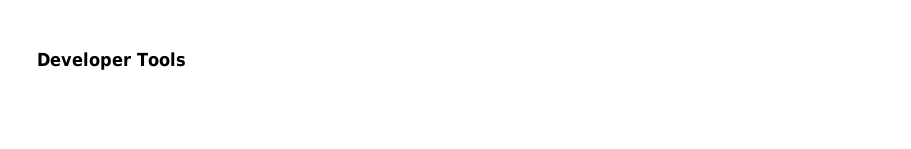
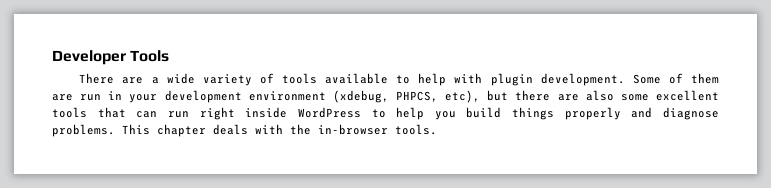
(186, 59) none -> [79,73,719,86] [52,90,719,103] [52,107,719,120] [52,124,437,137] // There are a wide variety of tools available to help with plugin development. Some of them are run in your development environment (xdebug, PHPCS, etc), but there are also some excellent tools that can run right inside WordPress to help you build things properly and diagnose problems. This chapter deals with the in-browser tools.

